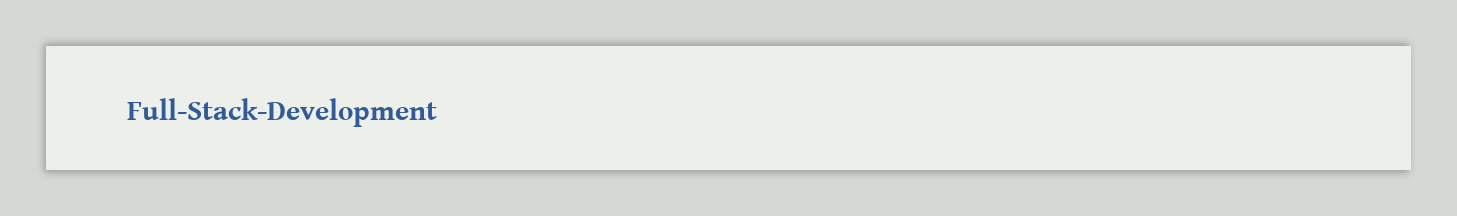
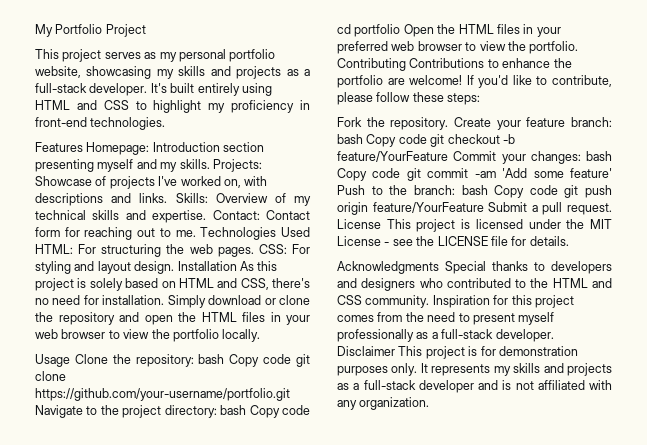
[127,98,437,127] Full-Stack-Development -> [35,24,146,37] [35,49,276,62] [35,66,310,79] [35,83,272,96] [35,100,310,113] [35,117,166,130] [35,142,265,155] [35,159,262,172] [35,176,268,189] [35,193,311,206] [35,210,310,223] [35,227,310,240] [35,244,310,257] [35,261,278,274] [35,278,310,291] [35,295,310,308] [35,312,310,325] [35,329,261,342] [35,354,310,367] [35,371,66,381] [35,388,290,401] [35,405,310,418] [337,24,561,37] [337,41,579,54] [337,58,572,71] [337,75,612,88] [337,92,481,105] [337,117,612,130] [337,134,515,147] [337,151,612,164] [337,168,612,181] [337,185,612,198] [337,202,612,215] [337,219,612,232] [337,236,569,246] [337,261,612,274] [337,278,612,291] [337,295,574,308] [337,312,555,325] [337,329,554,342] [337,346,578,359] [337,363,612,376] [337,380,612,393] [337,397,430,410] My Portfolio Project // This project serves as my personal portfolio website, showcasing my skills and projects as a full-stack developer. It's built entirely using HTML and CSS to highlight my proficiency in front-end technologies. // Features Homepage: Introduction section presenting myself and my skills. Projects: Showcase of projects I've worked on, with descriptions and links. Skills: Overview of my technical skills and expertise. Contact: Contact form for reaching out to me. Technologies Used HTML: For structuring the web pages. CSS: For styling and layout design. Installation As this project is solely based on HTML and CSS, there's no need for installation. Simply download or clone the repository and open the HTML files in your web browser to view the portfolio locally. // Usage Clone the repository: bash Copy code git clone https://github.com/your-username/portfolio.git Navigate to the project directory: bash Copy code cd portfolio Open the HTML files in your preferred web browser to view the portfolio. Contributing Contributions to enhance the portfolio are welcome! If you'd like to contribute, please follow these steps: // Fork the repository. Create your feature branch: bash Copy code git checkout -b feature/YourFeature Commit your changes: bash Copy code git commit -am 'Add some feature' Push to the branch: bash Copy code git push origin feature/YourFeature Submit a pull request. License This project is licensed under the MIT License - see the LICENSE file for details. // Acknowledgments Special thanks to developers and designers who contributed to the HTML and CSS community. Inspiration for this project comes from the need to present myself professionally as a full-stack developer. Disclaimer This project is for demonstration purposes only. It represents my skills and projects as a full-stack developer and is not affiliated with any organization.

